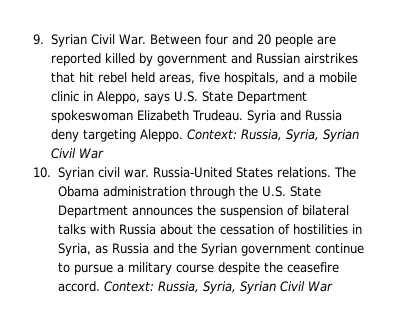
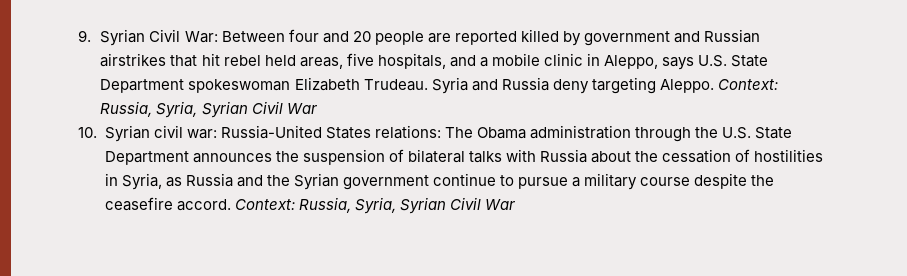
[118,34,147,45] War. -> [184,31,218,43] War:
[123,169,150,178] war. -> [186,129,217,139] war:
[277,167,332,178] relations. -> [374,125,441,139] relations:

